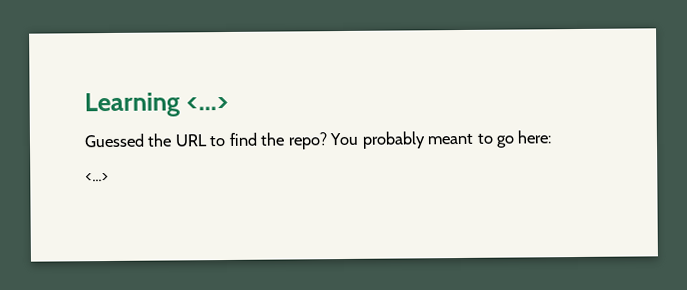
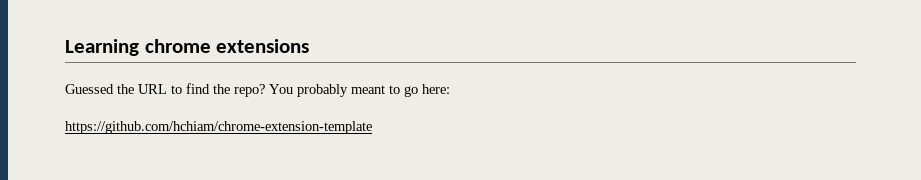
[186,96,230,111] <...> -> [144,39,310,53] chrome extensions
[85,173,109,182] <...> -> [65,121,372,134] https://github.com/hchiam/chrome-extension-template

